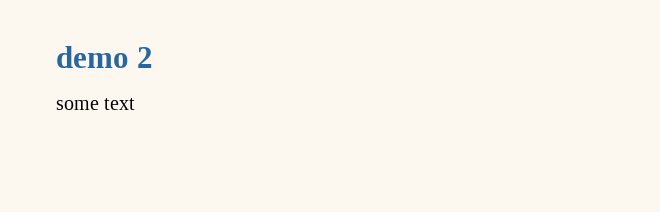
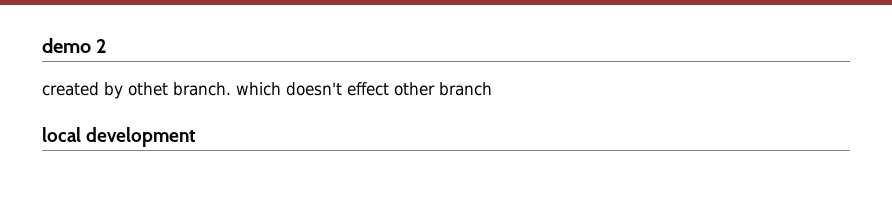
[56,98,136,110] some text -> [42,82,492,99] [42,127,197,147] created by othet branch. which doesn't effect other branch // local development

